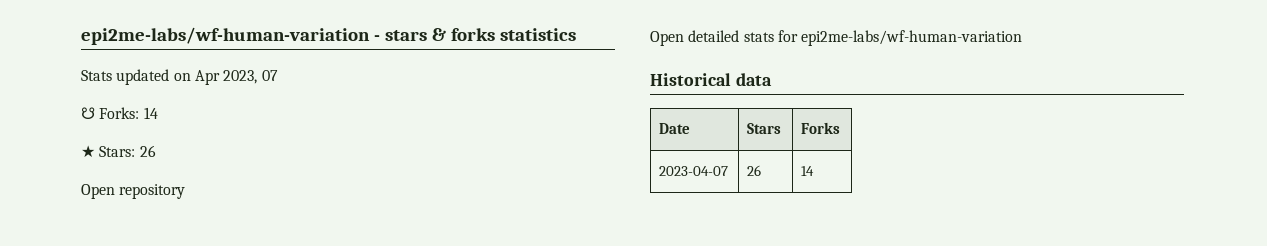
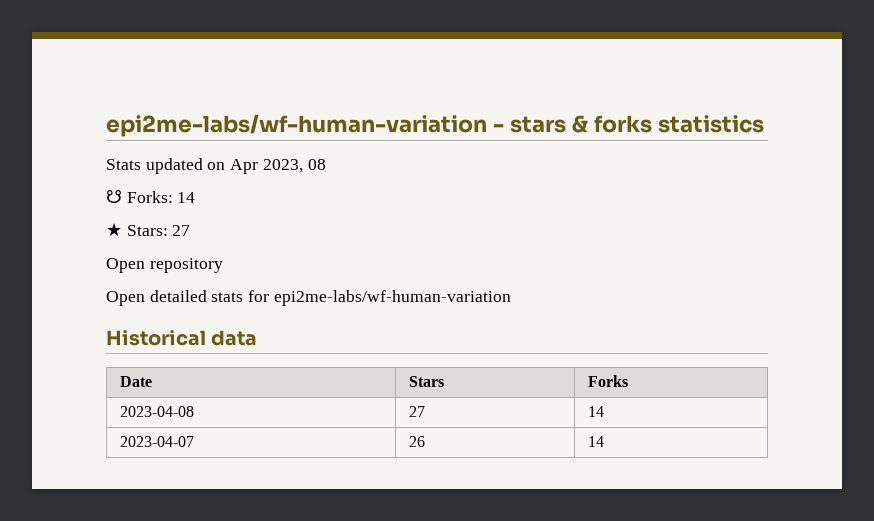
[261,70,278,81] 07 -> [307,159,326,170] 08
[139,145,156,157] 26 -> [172,225,191,236] 27
(841, 128) none -> [119,406,194,417] [408,406,425,417] [587,406,604,417] // 2023-04-08 | 27 | 14

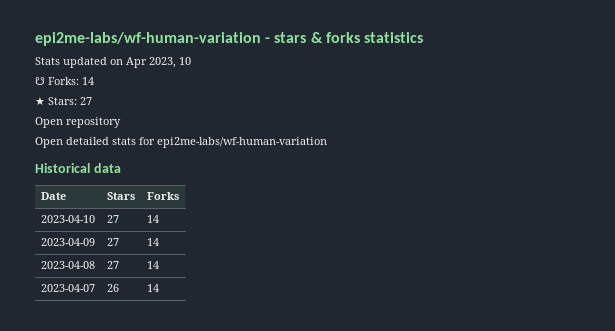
[307,159,326,170] 08 -> [179,57,191,65] 10
(628, 381) none -> [40,215,95,223] [106,215,119,223] [146,215,159,223] [40,238,95,246] [106,238,119,246] [146,238,159,246] // 2023-04-10 | 27 | 14 // 2023-04-09 | 27 | 14

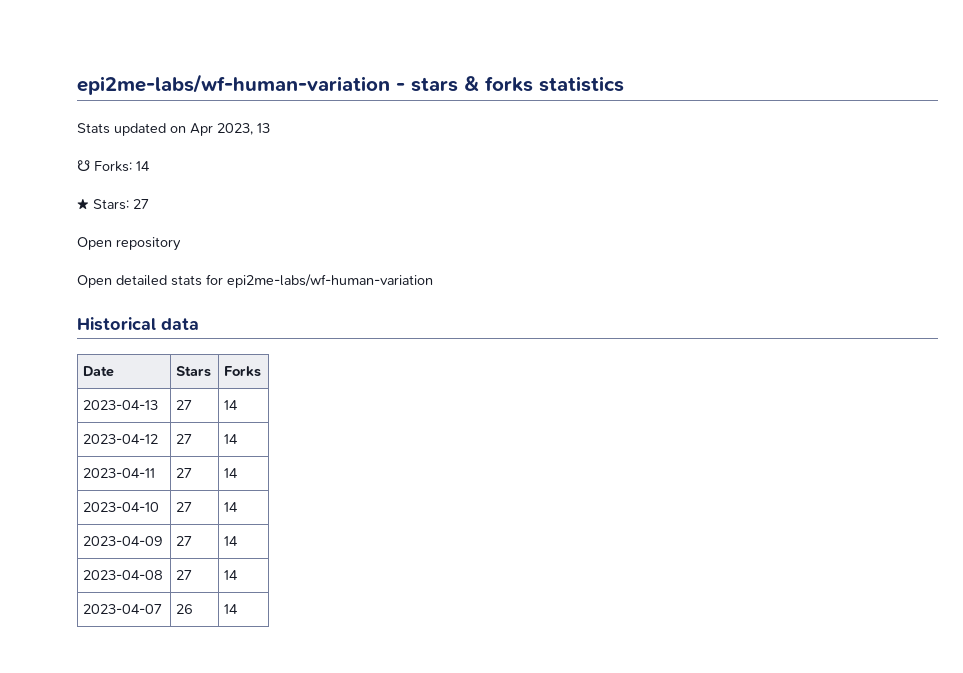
[179,57,191,65] 10 -> [257,123,270,133] 13
(179, 196) none -> [83,400,159,410] [176,400,193,410] [224,400,239,410] [83,434,159,444] [176,434,193,444] [224,434,239,444] [83,468,156,478] [176,468,193,478] [224,468,239,478] // 2023-04-13 | 27 | 14 // 2023-04-12 | 27 | 14 // 2023-04-11 | 27 | 14

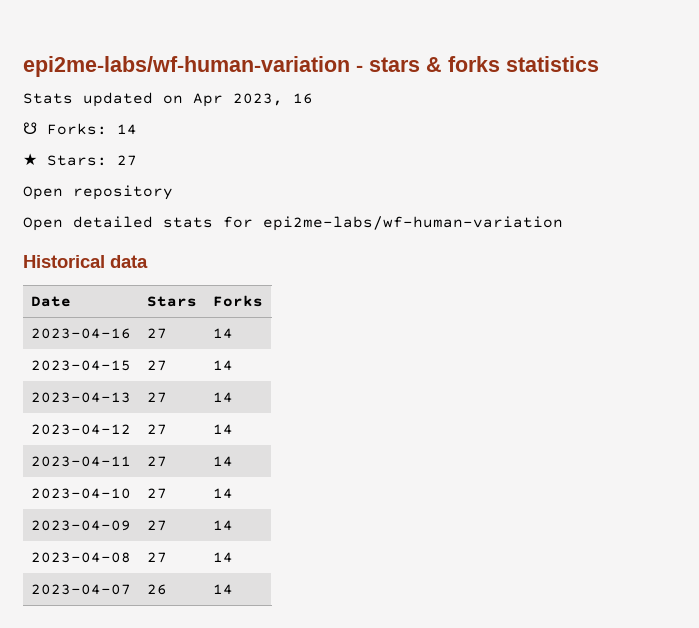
[257,123,270,133] 13 -> [293,93,313,104] 16
(262, 371) none -> [30,328,131,339] [146,328,167,339] [212,328,233,339] [30,360,131,371] [146,360,167,371] [212,360,233,371] // 2023-04-16 | 27 | 14 // 2023-04-15 | 27 | 14

